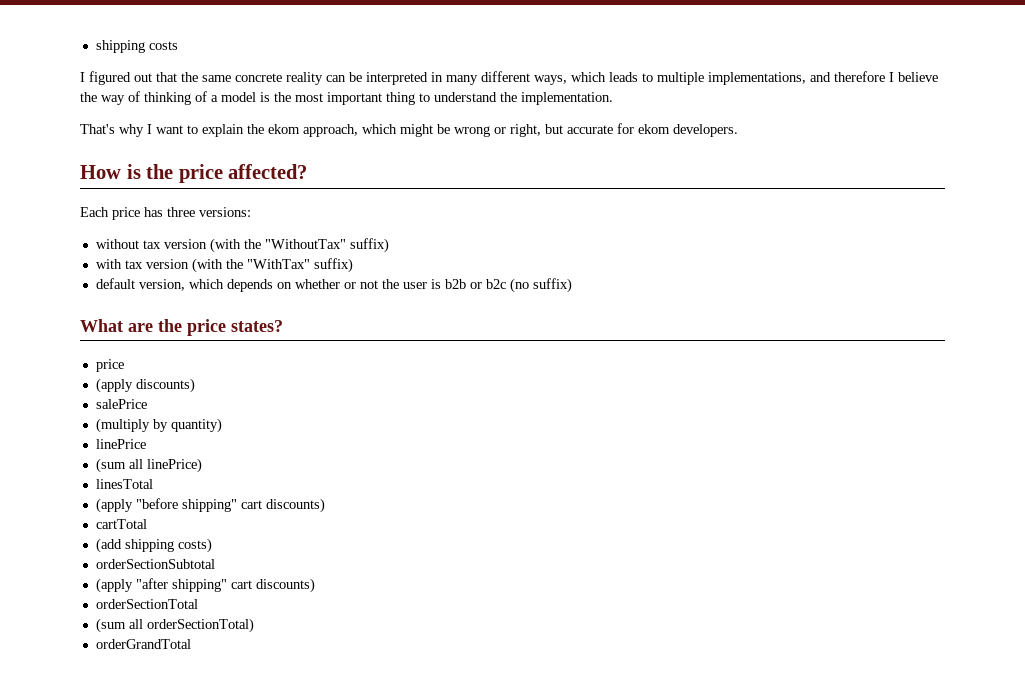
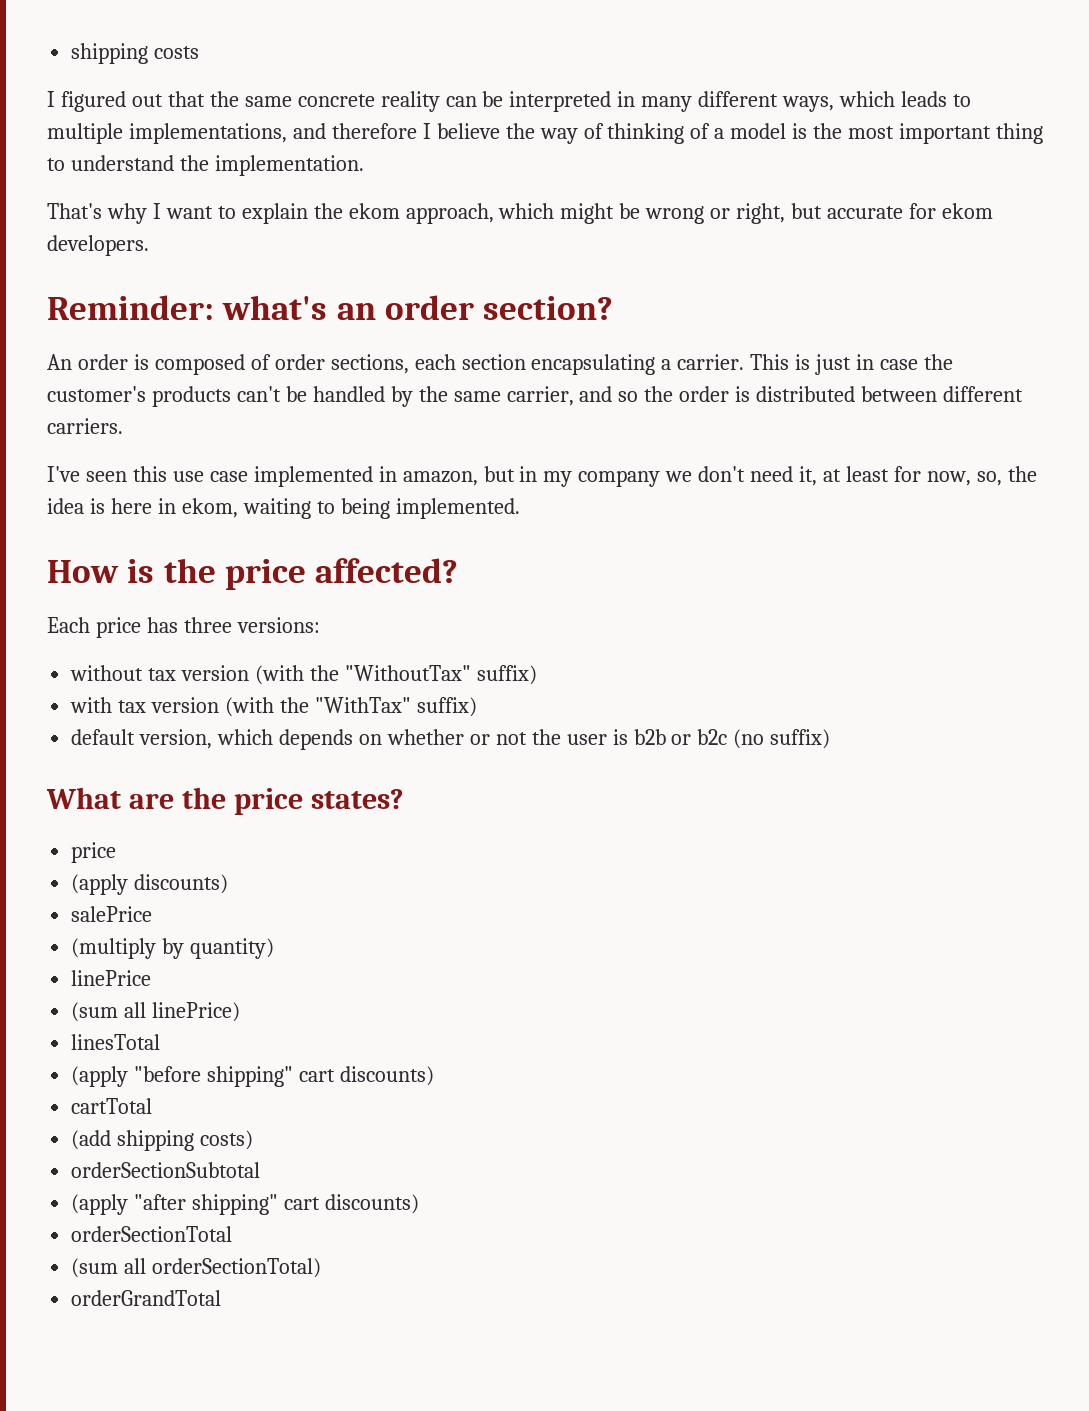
(738, 130) none -> [47,295,614,320] [47,354,953,375] [47,386,1024,407] [47,418,123,434] [47,466,1037,487] [47,498,520,519] // Reminder: what's an order section? // An order is composed of order sections, each section encapsulating a carrier. This is just in case the customer's products can't be handled by the same carrier, and so the order is distributed between different carriers. // I've seen this use case implemented in amazon, but in my company we don't need it, at least for now, so, the idea is here in ekom, waiting to being implemented.

